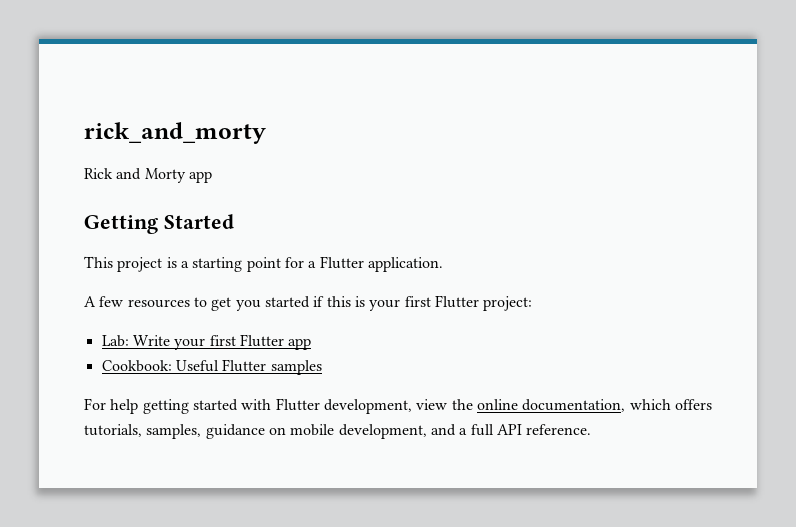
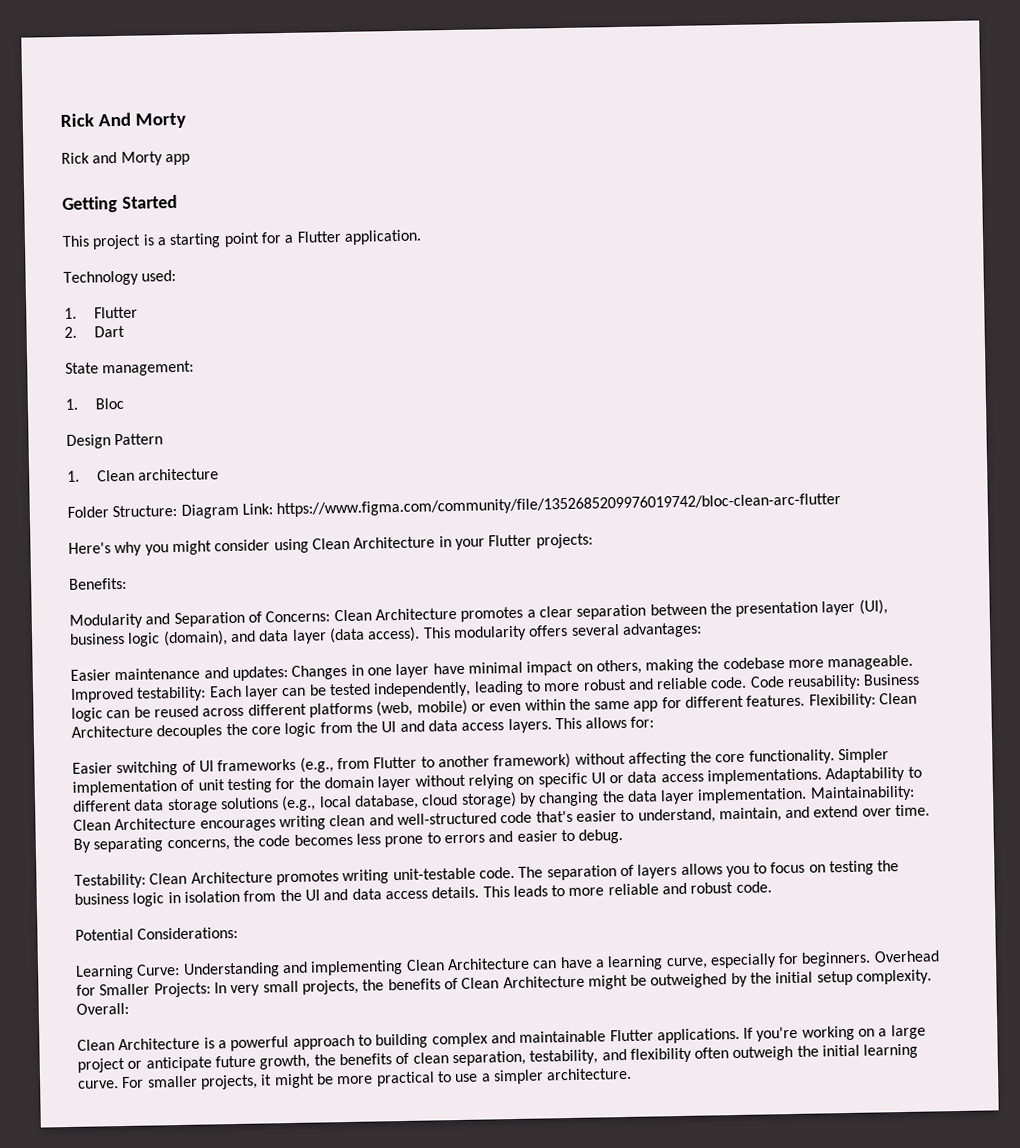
[84,122,266,144] rick_and_morty -> [60,112,186,129] Rick And Morty
[84,295,533,311] [101,334,312,350] [101,359,322,375] [84,398,712,414] [84,424,592,439] A few resources to get you started if this is your first Flutter project: // Lab: Write your first Flutter app // Cookbook: Useful Flutter samples // For help getting started with Flutter development, view the online documentation, which offers tutorials, samples, guidance on mobile development, and a full API reference. -> [63,269,177,286] [64,306,138,319] [64,325,125,338] [65,360,195,377] [65,397,124,410] [66,433,164,449] [67,468,219,482] [67,493,842,519] [68,533,593,557] [69,577,127,590] [69,599,888,629] [70,622,702,647] [70,654,914,682] [70,673,921,703] [71,692,918,722] [71,716,655,740] [72,748,890,777] [72,766,922,796] [73,785,915,814] [73,804,931,832] [73,828,624,853] [74,860,900,889] [74,881,772,907] [75,926,239,941] [75,950,940,980] [76,969,933,998] [76,1002,129,1015] [77,1024,926,1052] [77,1043,919,1073] [78,1067,633,1090] Technology used: // 1. Flutter // 2. Dart // State management: // 1. Bloc // Design Pattern // 1. Clean architecture // Folder Structure: Diagram Link: https://www.figma.com/community/file/1352685209976019742/bloc-clean-arc-flutter // Here's why you might consider using Clean Architecture in your Flutter projects: // Benefits: // Modularity and Separation of Concerns: Clean Architecture promotes a clear separation between the presentation layer (UI), business logic (domain), and data layer (data access). This modularity offers several advantages: // Easier maintenance and updates: Changes in one layer have minimal impact on others, making the codebase more manageable. Improved testability: Each layer can be tested independently, leading to more robust and reliable code. Code reusability: Business logic can be reused across different platforms (web, mobile) or even within the same app for different features. Flexibility: Clean Architecture decouples the core logic from the UI and data access layers. This allows for: // Easier switching of UI frameworks (e.g., from Flutter to another framework) without affecting the core functionality. Simpler implementation of unit testing for the domain layer without relying on specific UI or data access implementations. Adaptability to different data storage solutions (e.g., local database, cloud storage) by changing the data layer implementation. Maintainability: Clean Architecture encourages writing clean and well-structured code that's easier to understand, maintain, and extend over time. By separating concerns, the code becomes less prone to errors and easier to debug. // Testability: Clean Architecture promotes writing unit-testable code. The separation of layers allows you to focus on testing the business logic in isolation from the UI and data access details. This leads to more reliable and robust code. // Potential Considerations: // Learning Curve: Understanding and implementing Clean Architecture can have a learning curve, especially for beginners. Overhead for Smaller Projects: In very small projects, the benefits of Clean Architecture might be outweighed by the initial setup complexity. Overall: // Clean Architecture is a powerful approach to building complex and maintainable Flutter applications. If you're working on a large project or anticipate future growth, the benefits of clean separation, testability, and flexibility often outweigh the initial learning curve. For smaller projects, it might be more practical to use a simpler architecture.

